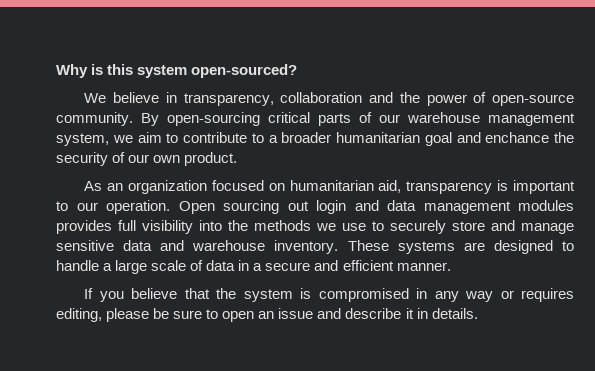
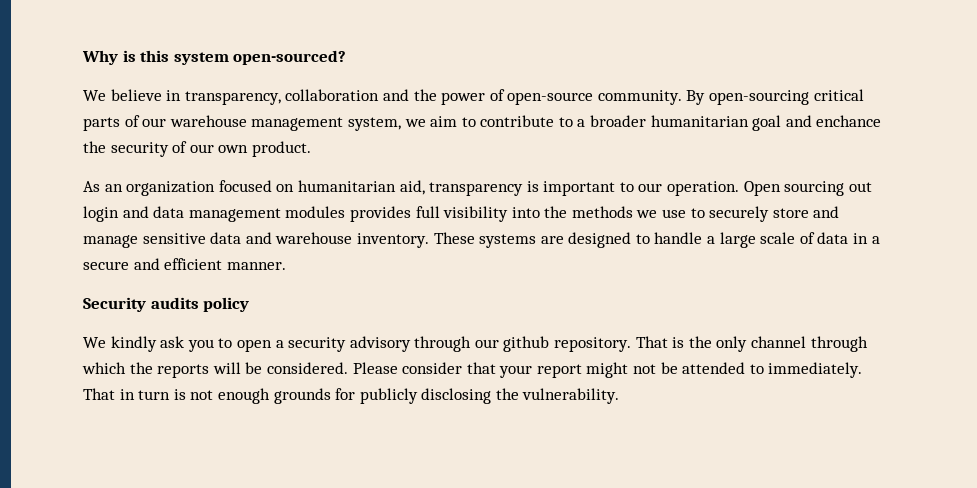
[84,288,574,302] [56,308,478,322] If you believe that the system is compromised in any way or requires editing, please be sure to open an issue and describe it in details. -> [83,297,250,312] [83,336,868,352] [82,362,863,378] [83,388,620,404] Security audits policy // We kindly ask you to open a security advisory through our github repository. That is the only channel through which the reports will be considered. Please consider that your report might not be attended to immediately. That in turn is not enough grounds for publicly disclosing the vulnerability.

